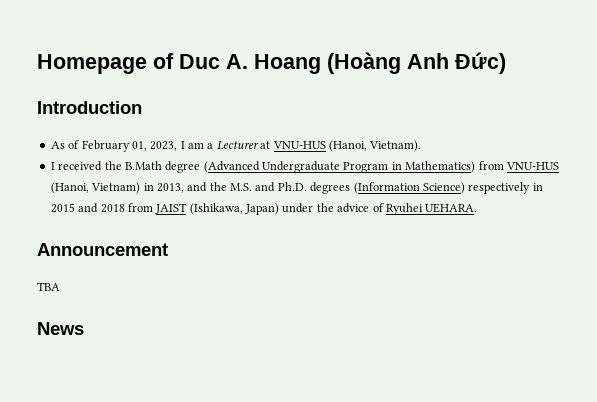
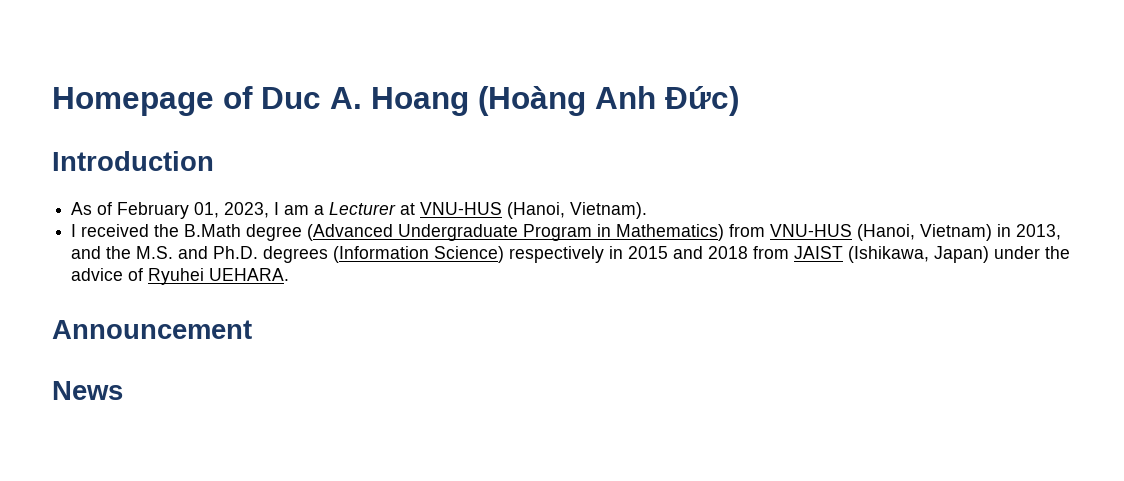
[37,282,60,291] // TBA -> (252, 329) none

